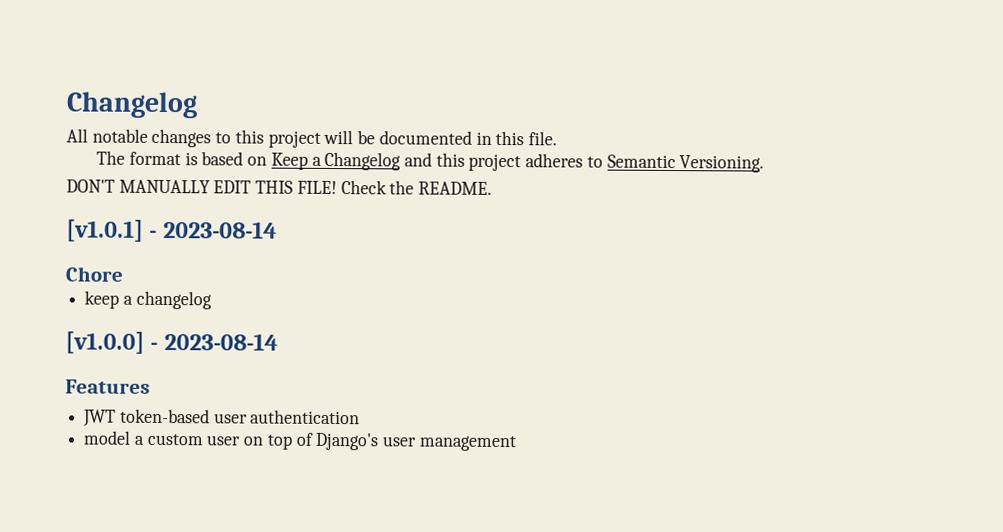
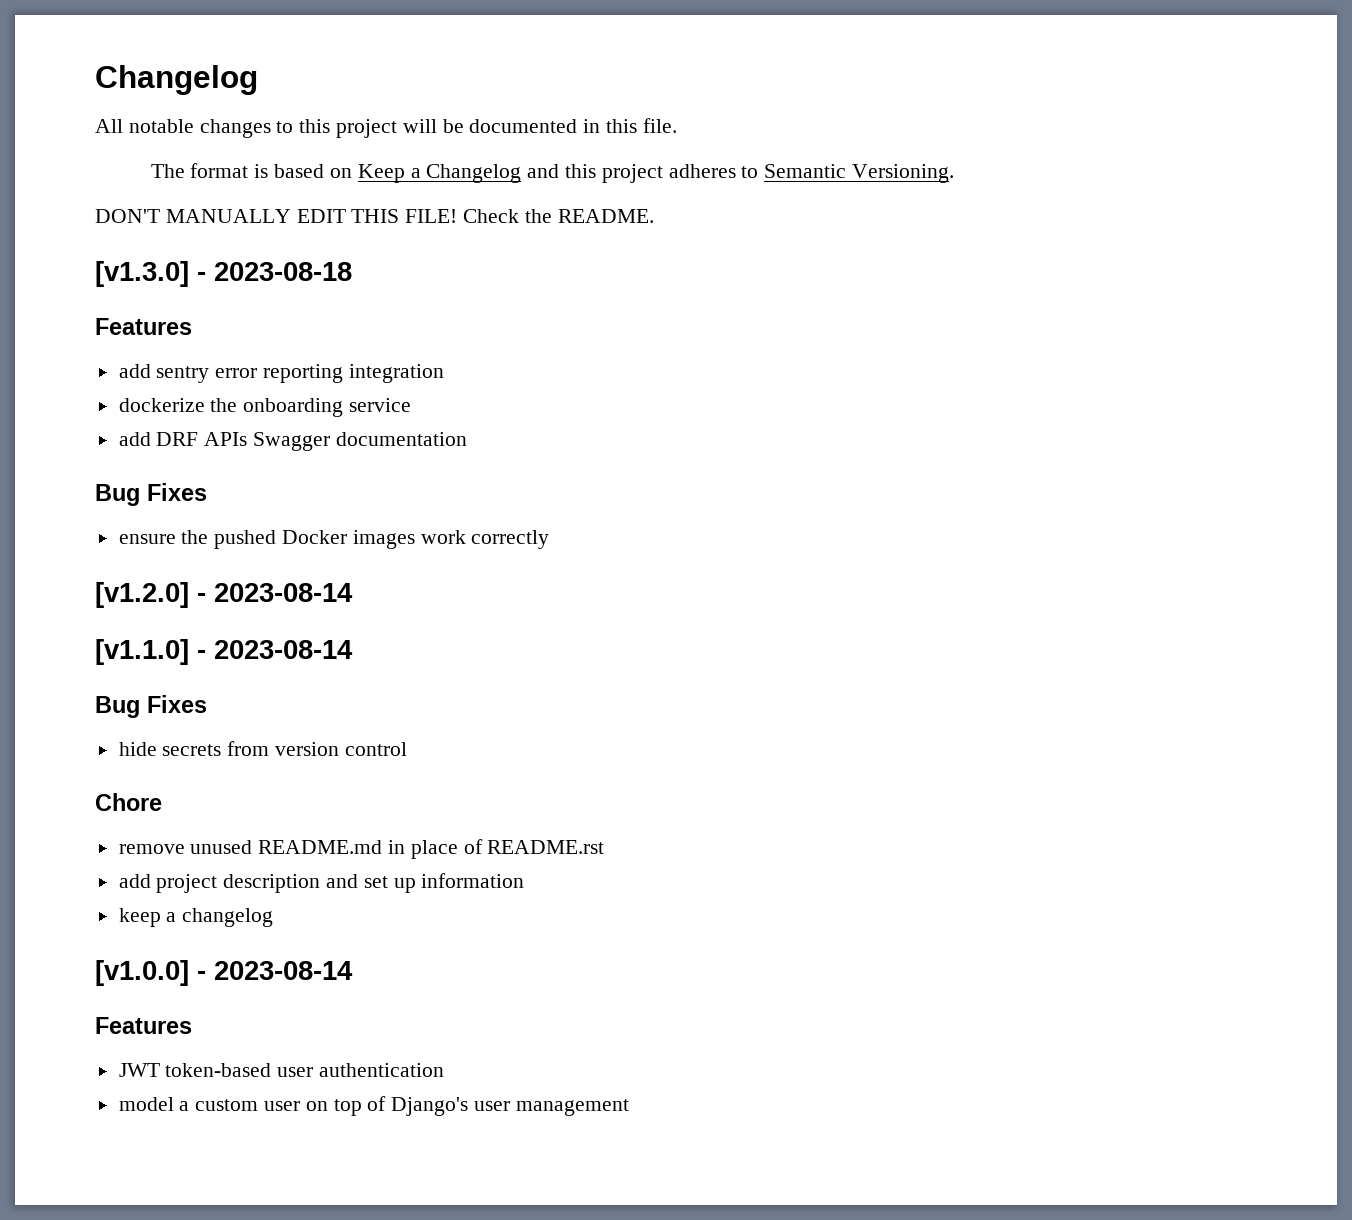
[66,219,277,242] [65,266,123,282] [v1.0.1] - 2023-08-14 // Chore -> [95,261,352,287] [95,318,192,335] [118,364,444,383] [118,398,412,417] [118,432,467,451] [95,483,207,506] [118,530,550,549] [95,582,353,608] [95,639,353,665] [95,695,207,718] [118,741,407,756] [95,793,162,811] [118,839,605,859] [118,873,525,893] [v1.3.0] - 2023-08-18 // Features // add sentry error reporting integration // dockerize the onboarding service // add DRF APIs Swagger documentation // Bug Fixes // ensure the pushed Docker images work correctly // [v1.2.0] - 2023-08-14 // [v1.1.0] - 2023-08-14 // Bug Fixes // hide secrets from version control // Chore // remove unused README.md in place of README.rst // add project description and set up information

